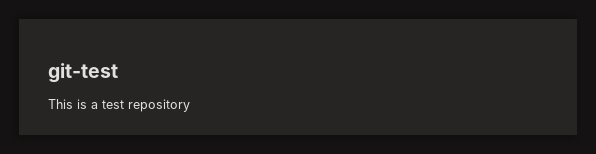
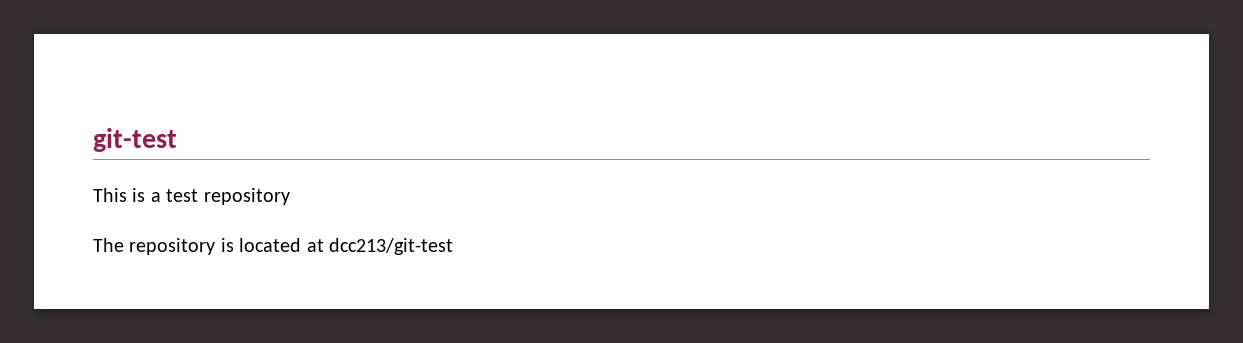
(190, 105) none -> [93,238,453,255] // The repository is located at dcc213/git-test

